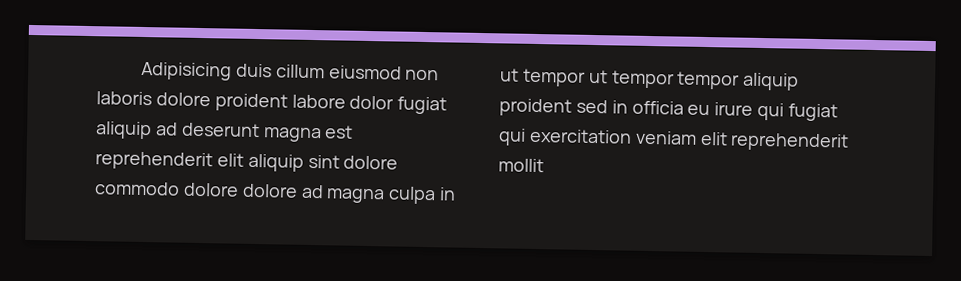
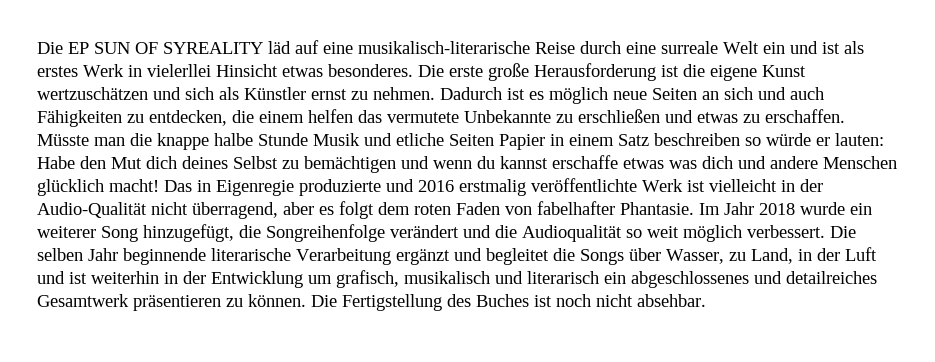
[140,61,440,81] [96,91,448,115] [95,121,354,143] [95,151,399,172] [94,181,457,205] [500,68,800,91] [499,98,839,122] [498,128,850,152] [498,158,544,173] Adipisicing duis cillum eiusmod non laboris dolore proident labore dolor fugiat aliquip ad deserunt magna est reprehenderit elit aliquip sint dolore commodo dolore dolore ad magna culpa in ut tempor ut tempor tempor aliquip proident sed in officia eu irure qui fugiat qui exercitation veniam elit reprehenderit mollit -> [37,40,864,54] [37,63,806,81] [37,87,824,104] [37,109,845,127] [37,133,884,150] [37,155,897,173] [37,178,823,196] [37,201,872,219] [37,224,856,242] [37,247,877,265] [37,270,877,288] [37,294,706,311] Die EP SUN OF SYREALITY läd auf eine musikalisch-literarische Reise durch eine surreale Welt ein und ist als erstes Werk in vielerllei Hinsicht etwas besonderes. Die erste große Herausforderung ist die eigene Kunst wertzuschätzen und sich als Künstler ernst zu nehmen. Dadurch ist es möglich neue Seiten an sich und auch Fähigkeiten zu entdecken, die einem helfen das vermutete Unbekannte zu erschließen und etwas zu erschaffen. Müsste man die knappe halbe Stunde Musik und etliche Seiten Papier in einem Satz beschreiben so würde er lauten: Habe den Mut dich deines Selbst zu bemächtigen und wenn du kannst erschaffe etwas was dich und andere Menschen glücklich macht! Das in Eigenregie produzierte und 2016 erstmalig veröffentlichte Werk ist vielleicht in der Audio-Qualität nicht überragend, aber es folgt dem roten Faden von fabelhafter Phantasie. Im Jahr 2018 wurde ein weiterer Song hinzugefügt, die Songreihenfolge verändert und die Audioqualität so weit möglich verbessert. Die selben Jahr beginnende literarische Verarbeitung ergänzt und begleitet die Songs über Wasser, zu Land, in der Luft und ist weiterhin in der Entwicklung um grafisch, musikalisch und literarisch ein abgeschlossenes und detailreiches Gesamtwerk präsentieren zu können. Die Fertigstellung des Buches ist noch nicht absehbar.

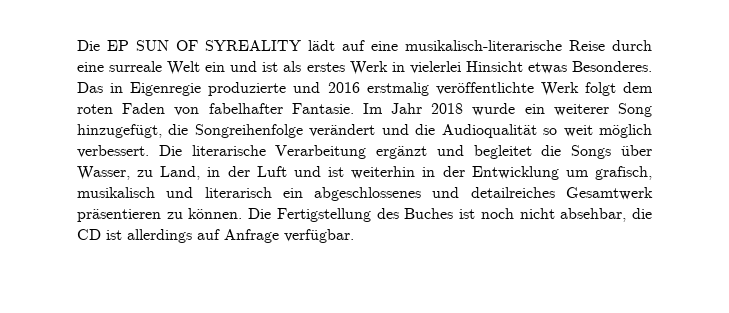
[268,41,291,54] läd -> [308,40,335,51] lädt
[147,64,211,77] vielerllei -> [409,61,461,74] vielerlei
[328,63,806,81] [37,87,824,104] [37,109,845,127] [37,133,884,150] [37,155,897,173] [37,179,159,196] besonderes. Die erste große Herausforderung ist die eigene Kunst wertzuschätzen und sich als Künstler ernst zu nehmen. Dadurch ist es möglich neue Seiten an sich und auch Fähigkeiten zu entdecken, die einem helfen das vermutete Unbekannte zu erschließen und etwas zu erschaffen. Müsste man die knappe halbe Stunde Musik und etliche Seiten Papier in einem Satz beschreiben so würde er lauten: Habe den Mut dich deines Selbst zu bemächtigen und wenn du kannst erschaffe etwas was dich und andere Menschen glücklich macht! -> [572,61,652,72] Besonderes.
[687,179,823,192] [37,202,334,219] ist vielleicht in der Audio-Qualität nicht überragend, aber es -> (579, 89) none
[620,202,694,215] Phantasie. -> [291,103,354,114] Fantasie.
[37,248,206,265] selben Jahr beginnende -> (182, 150) none
[637,294,706,307] absehbar. -> [560,208,653,222] [77,229,354,243] absehbar, die CD ist allerdings auf Anfrage verfügbar.

